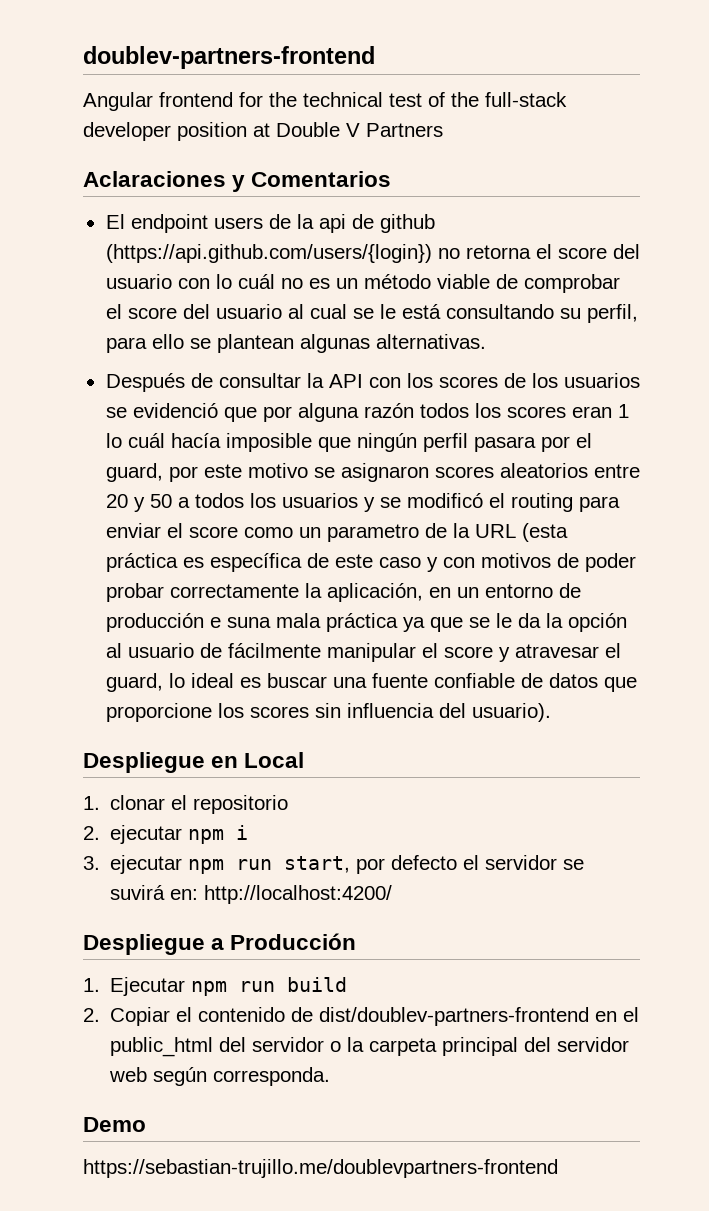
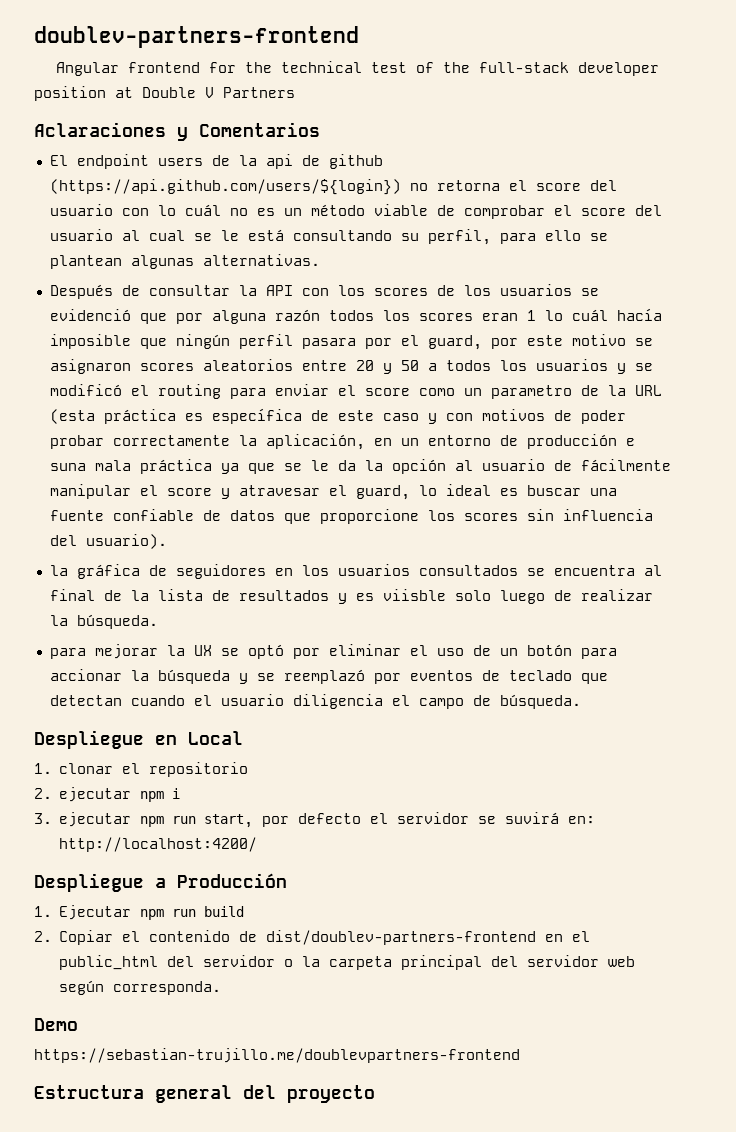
[105,244,432,263] (https://api.github.com/users/{login}) -> [49,179,401,195] (https://api.github.com/users/${login})
(551, 712) none -> [49,564,662,579] [49,589,653,604] [49,614,158,629] [49,644,617,659] [49,669,608,684] [49,694,581,709] // la gráfica de seguidores en los usuarios consultados se encuentra al final de la lista de resultados y es viisble solo luego de realizar la búsqueda. // para mejorar la UX se optó por eliminar el uso de un botón para accionar la búsqueda y se reemplazó por eventos de teclado que detectan cuando el usuario diligencia el campo de búsqueda.
(558, 1168) none -> [34,1085,375,1103] // Estructura general del proyecto

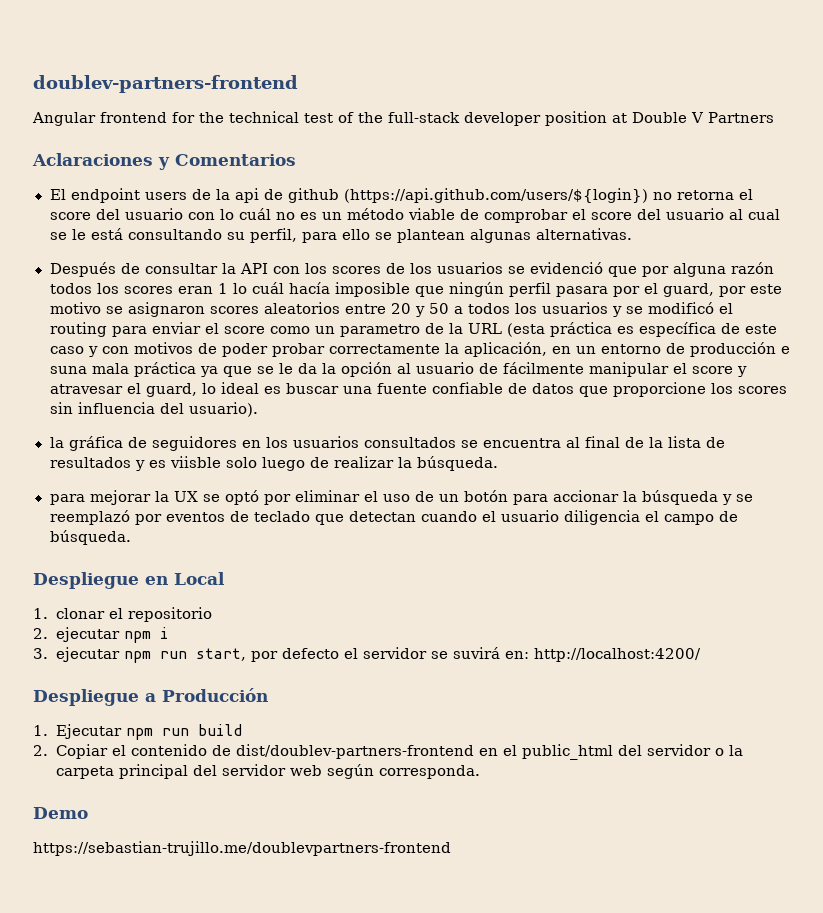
[34,1085,375,1103] // Estructura general del proyecto -> (451, 848) none

